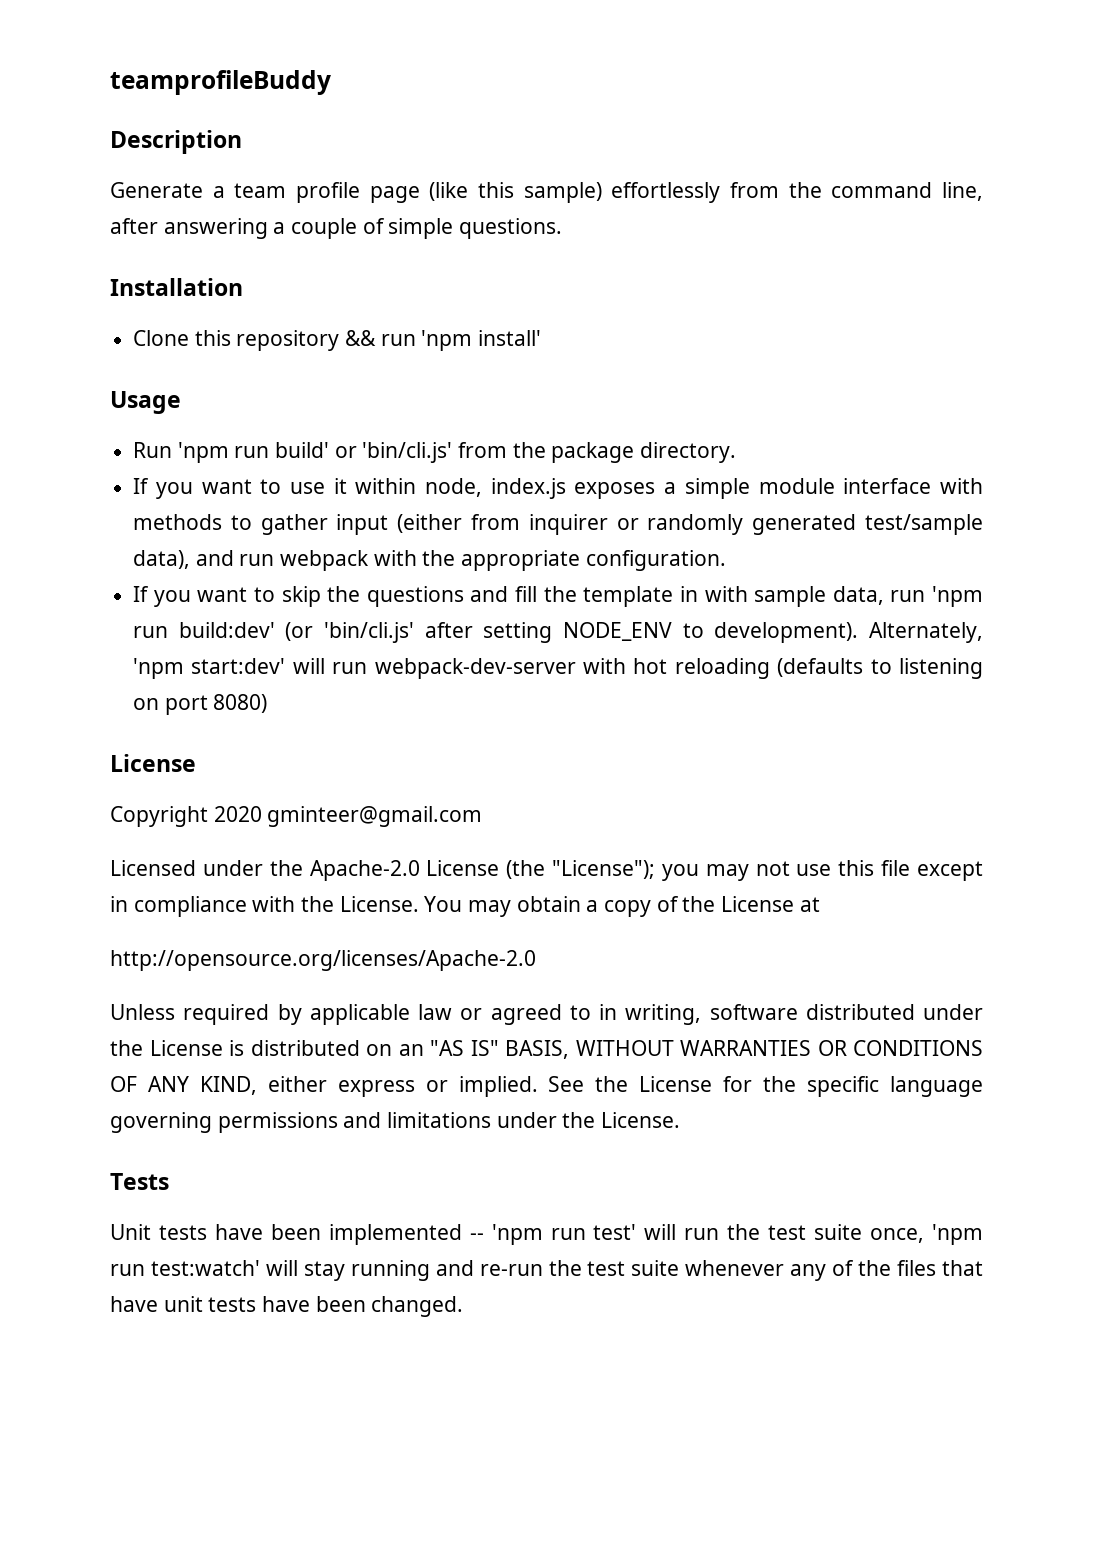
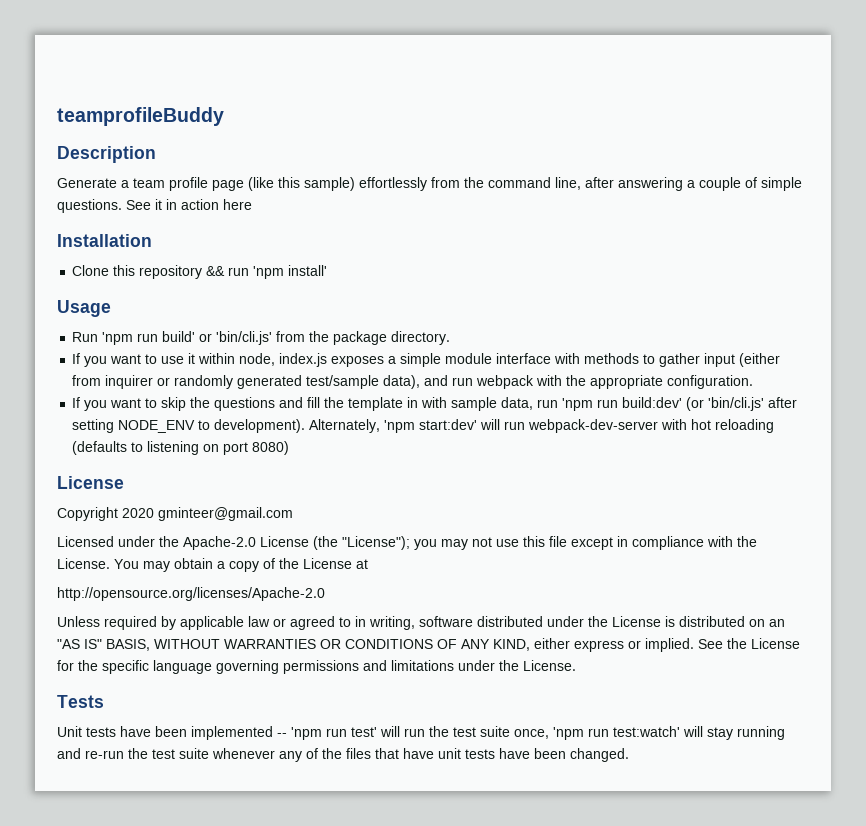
(563, 228) none -> [126,199,252,210] See it in action here

